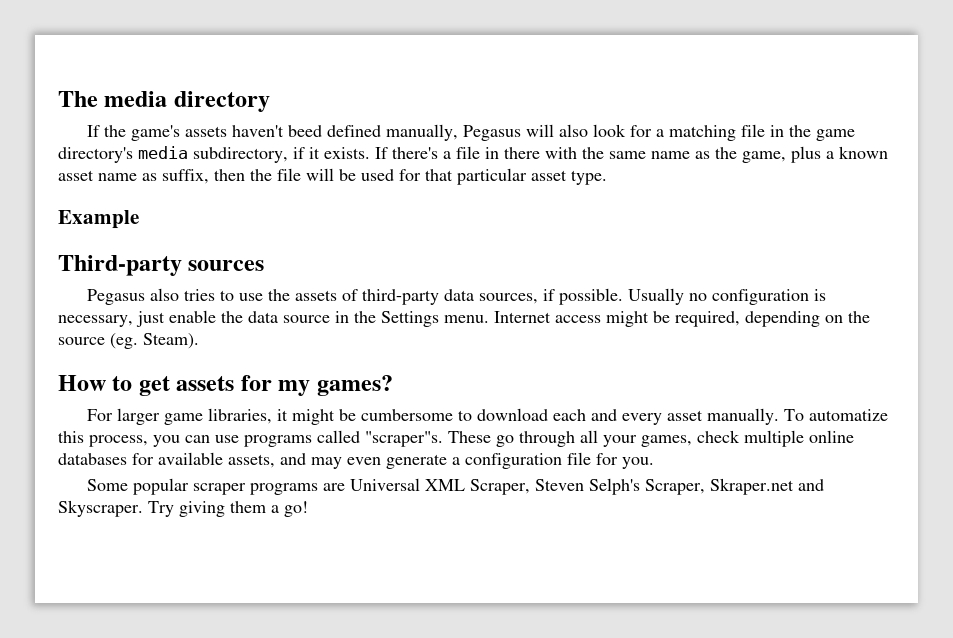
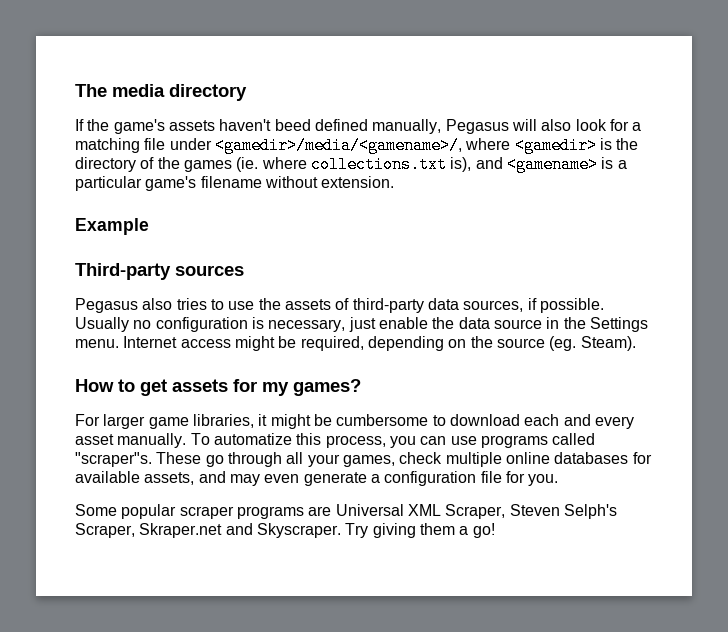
[770,125,856,141] [58,146,888,163] [58,168,607,185] in the game directory's media subdirectory, if it exists. If there's a file in there with the same name as the game, plus a known asset name as suffix, then the file will be used for that particular asset type. -> [169,137,639,154] [75,156,627,173] [75,176,395,191] under <gamedir>/media/<gamename>/, where <gamedir> is the directory of the games (ie. where collections.txt is), and <gamename> is a particular game's filename without extension.

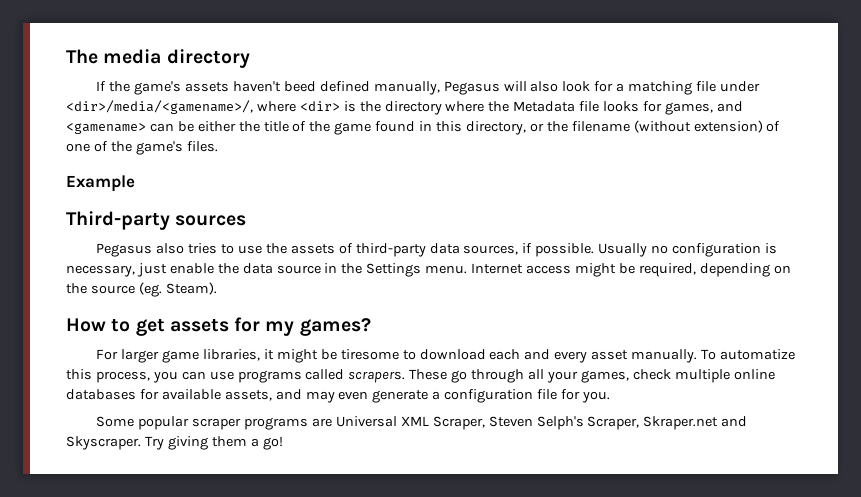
[214,137,639,154] [75,156,627,173] [75,176,395,191] <gamedir>/media/<gamename>/, where <gamedir> is the directory of the games (ie. where collections.txt is), and <gamename> is a particular game's filename without extension. -> [66,100,743,115] [66,120,781,135] [66,141,218,155] <dir>/media/<gamename>/, where <dir> is the directory where the Metadata file looks for games, and <gamename> can be either the title of the game found in this directory, or the filename (without extension) of one of the game's files.
[336,414,429,426] cumbersome -> [340,349,399,360] tiresome
[75,452,152,467] "scraper"s. -> [348,371,406,383] scrapers.

